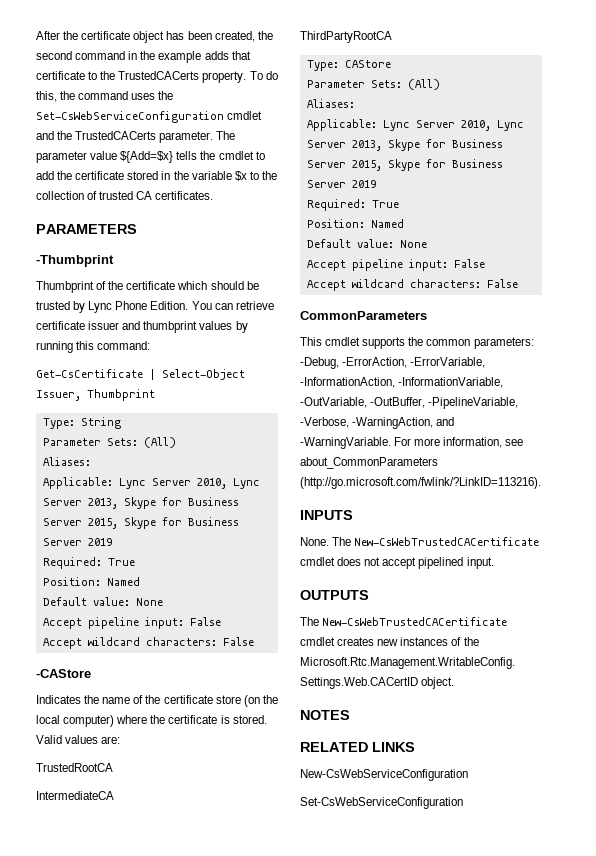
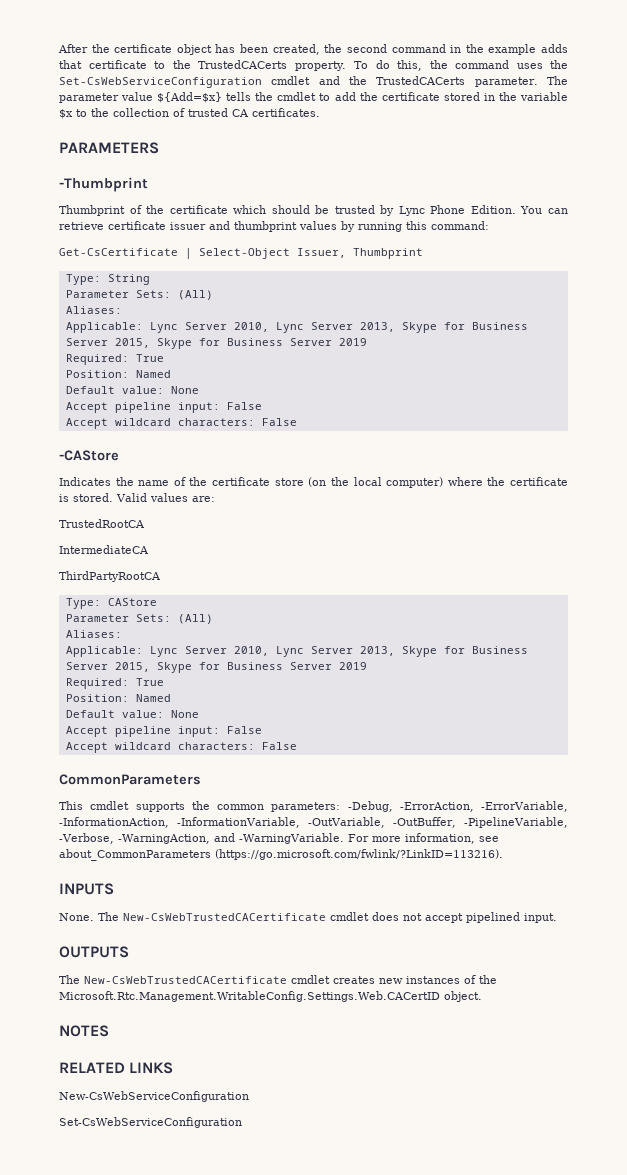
[300,477,541,489] (http://go.microsoft.com/fwlink/?LinkID=113216). -> [215,849,503,860] (https://go.microsoft.com/fwlink/?LinkID=113216).

